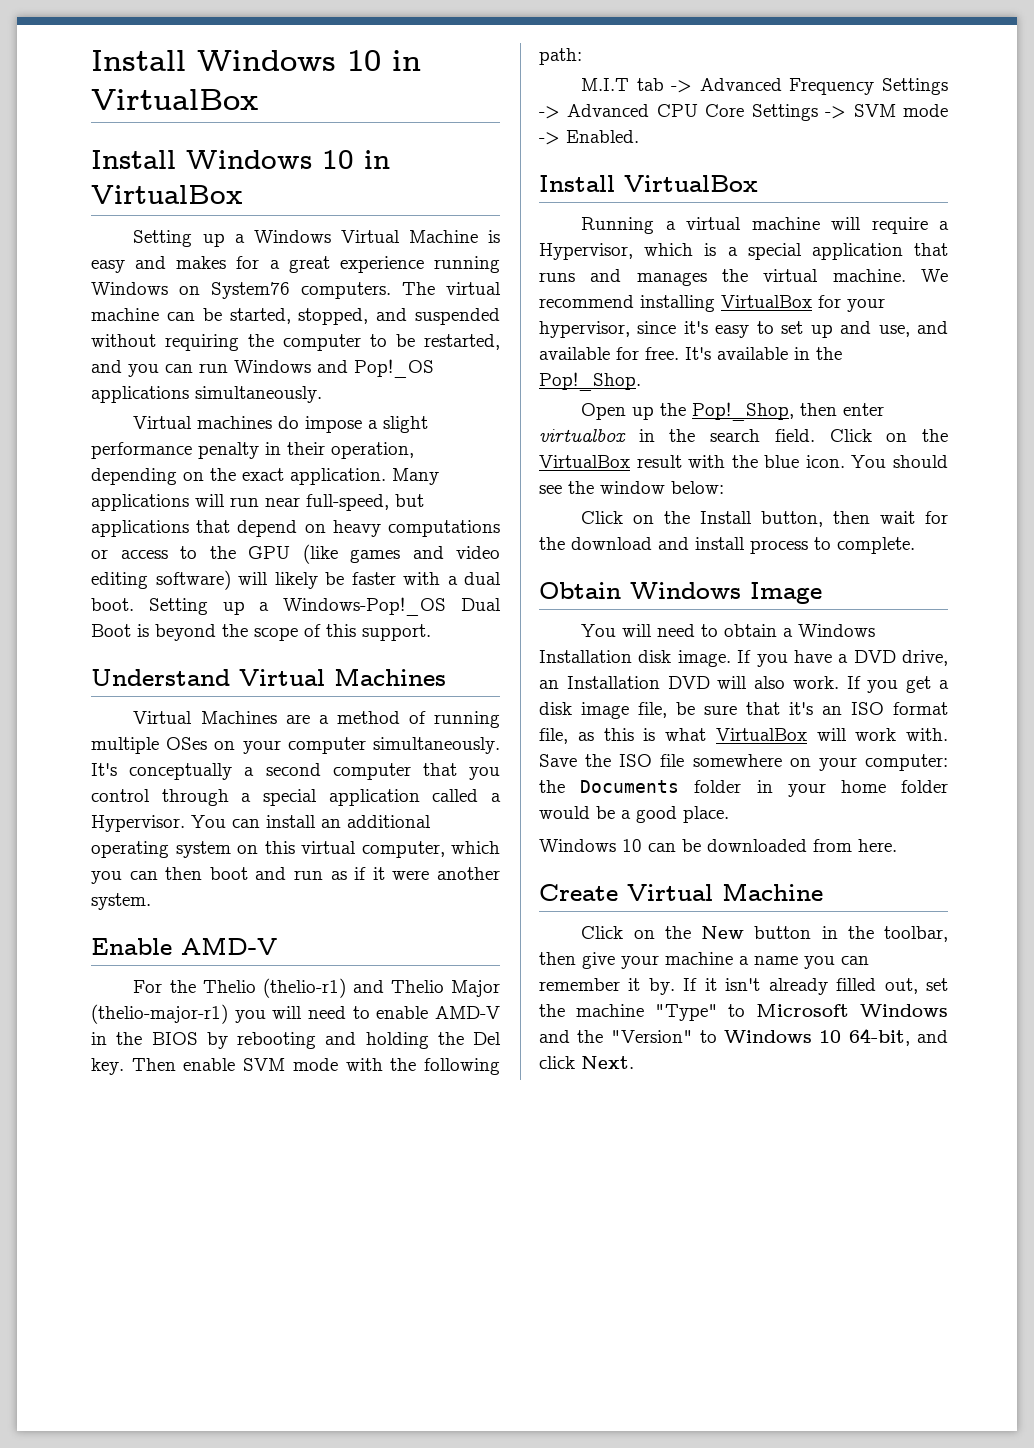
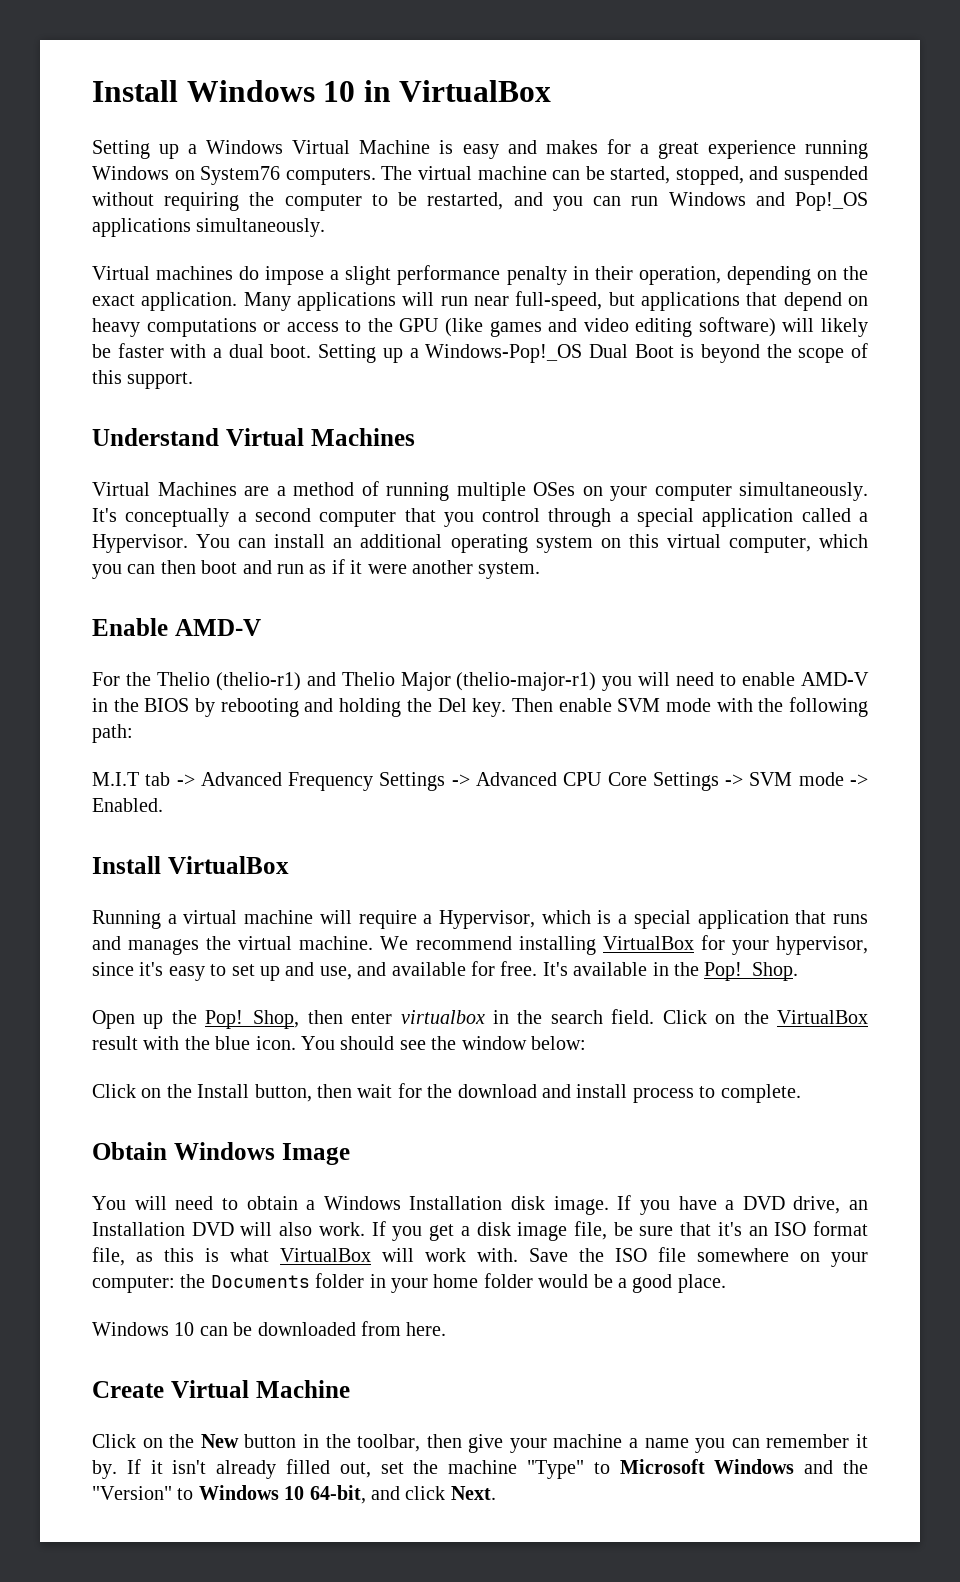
[91,50,421,71] [91,89,258,110] [91,150,390,169] [91,185,243,204] Install Windows 10 in VirtualBox // Install Windows 10 in VirtualBox -> [92,80,552,102] Install Windows 10 in VirtualBox

